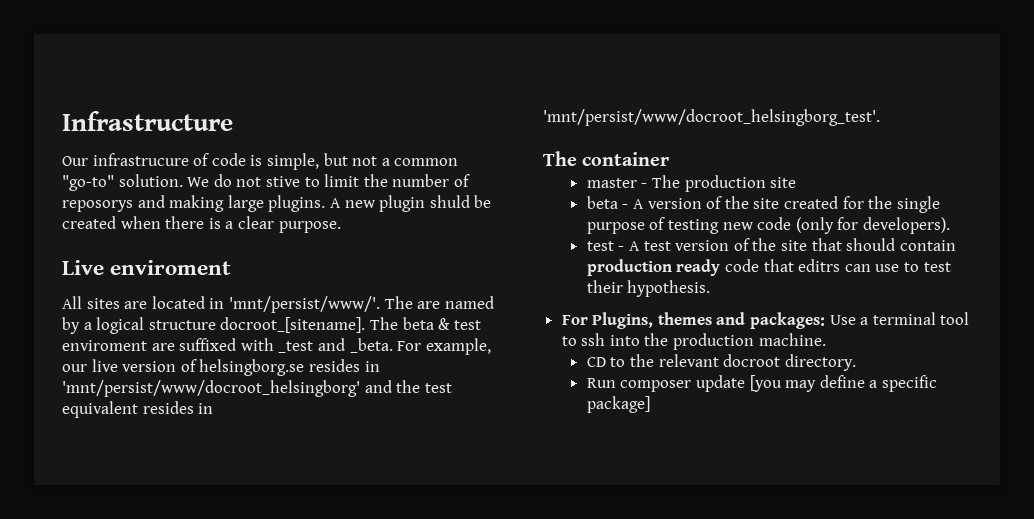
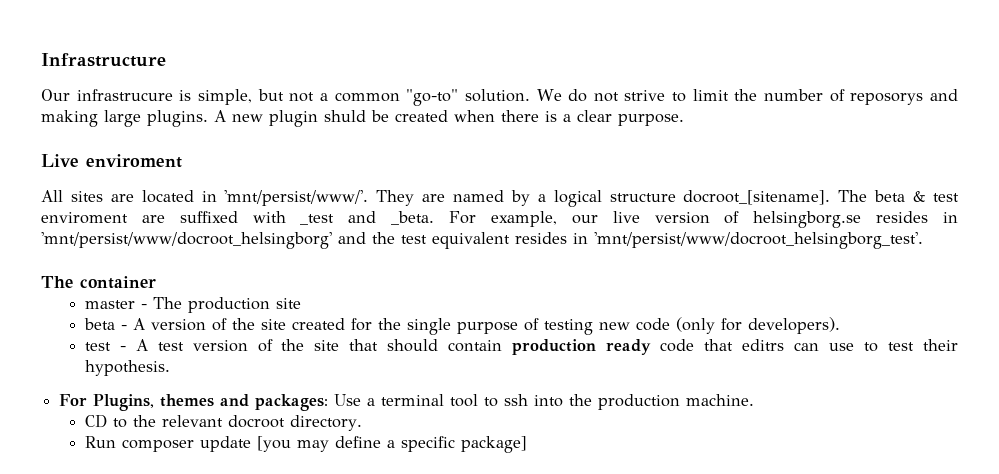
[193,153,246,166] of code -> (173, 95) none
[265,176,300,187] stive -> [624,90,666,101] strive
[384,296,413,309] The -> [376,190,415,206] They

